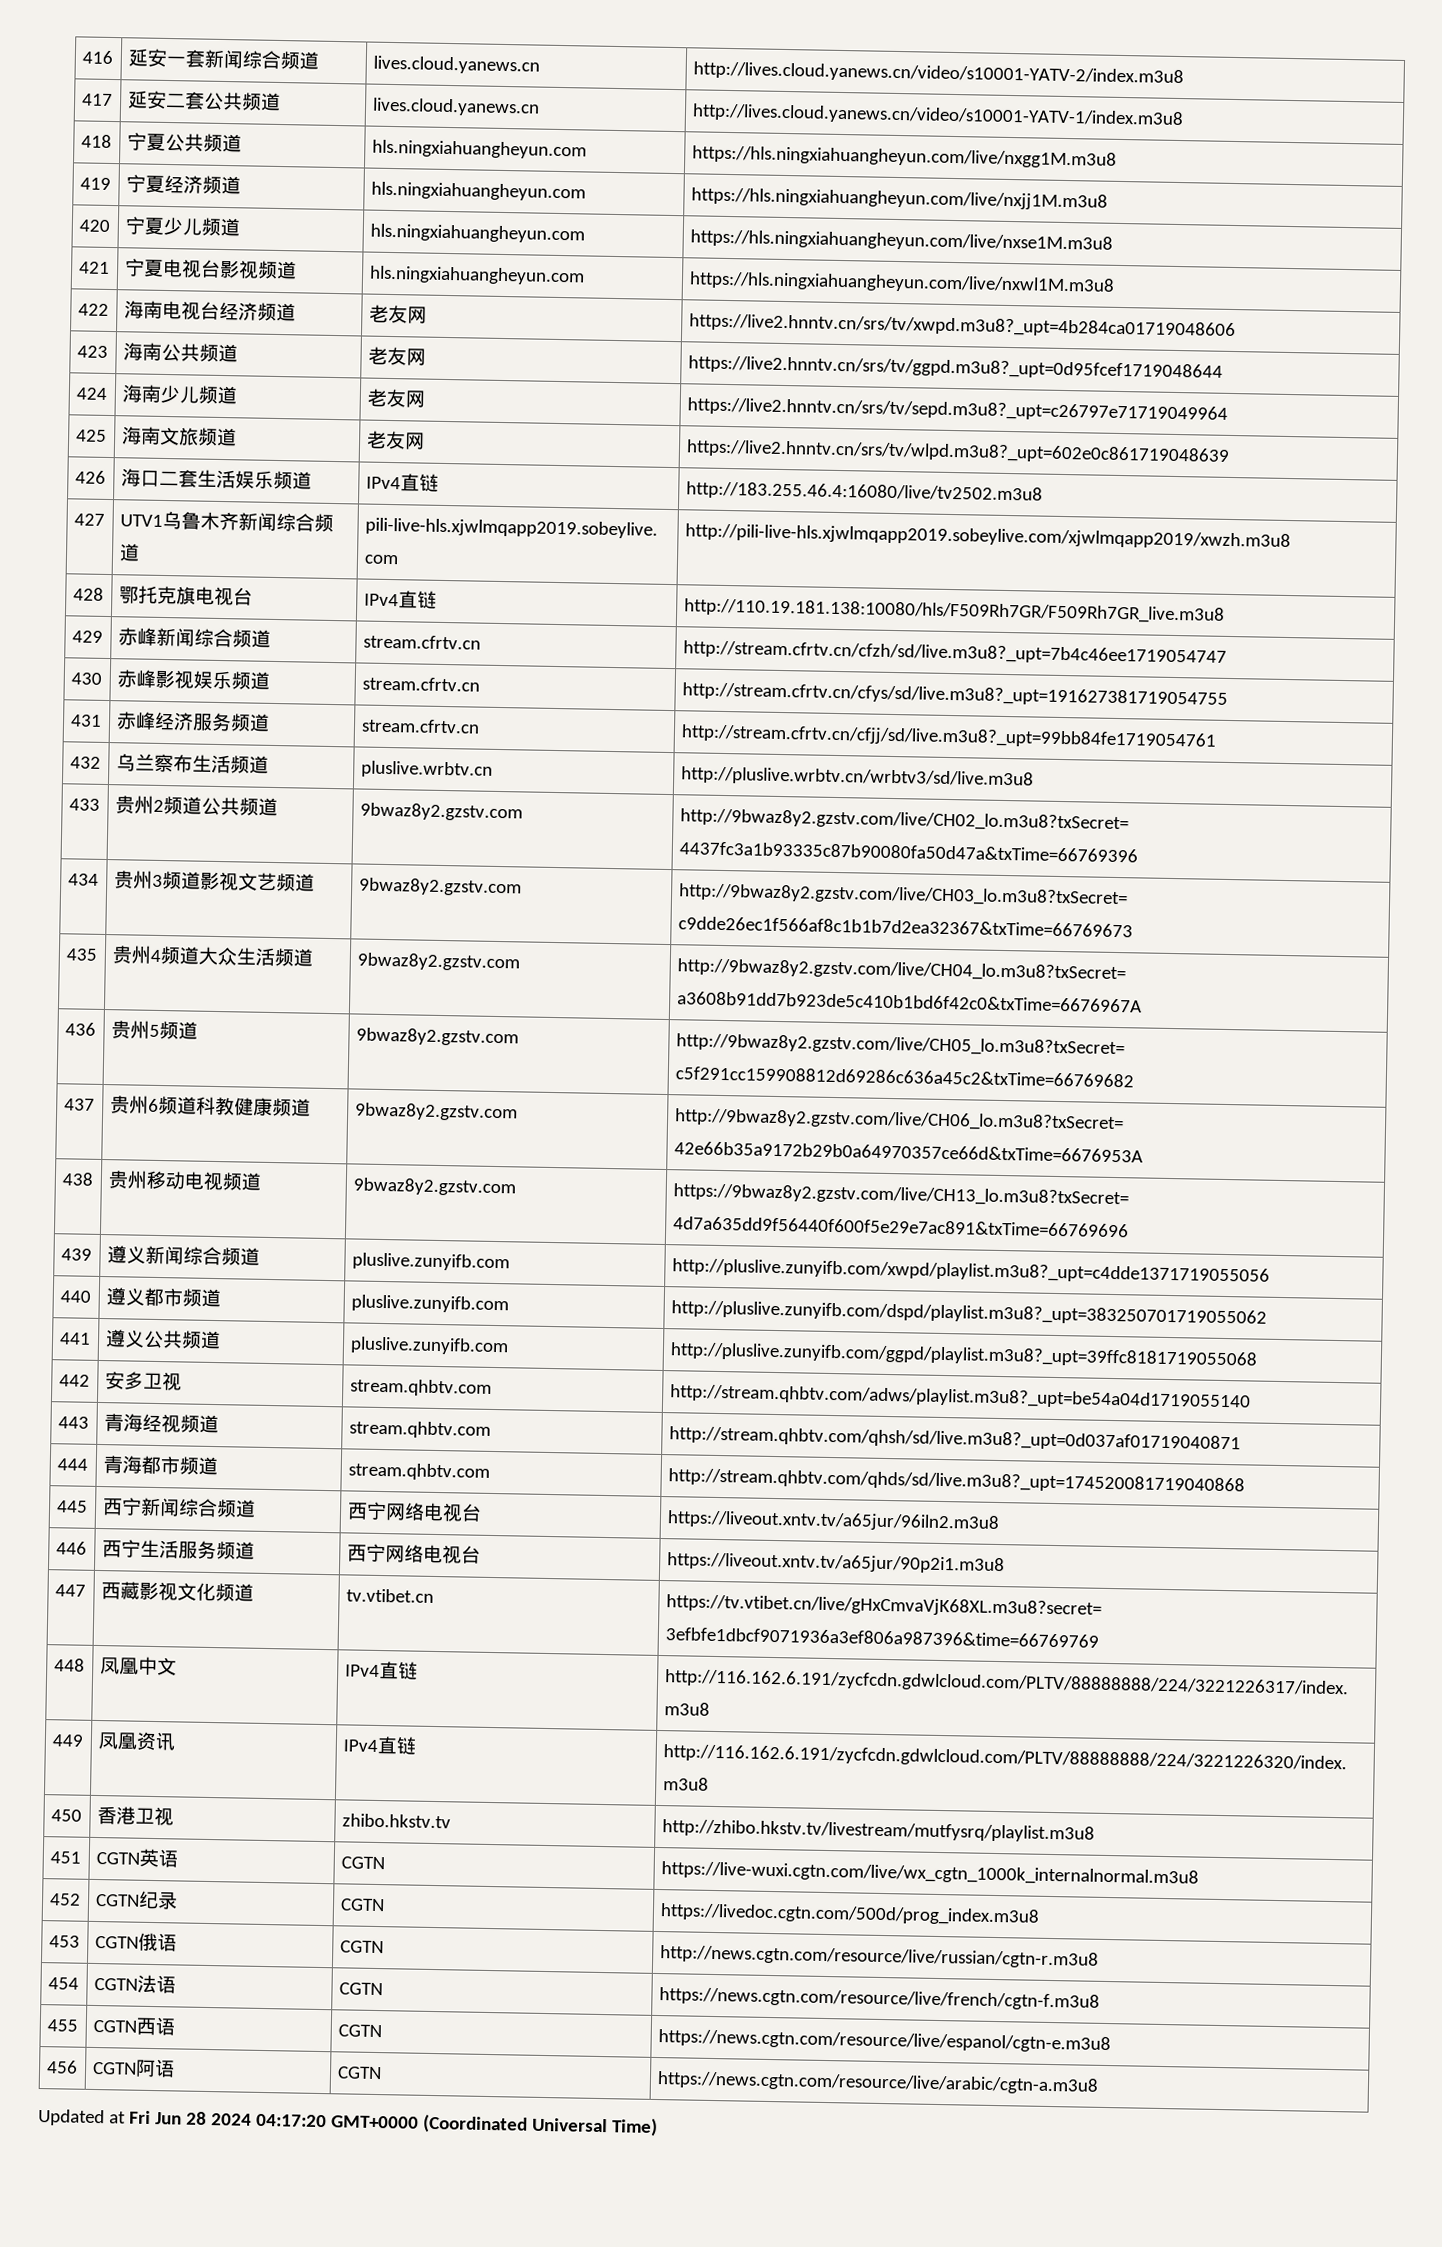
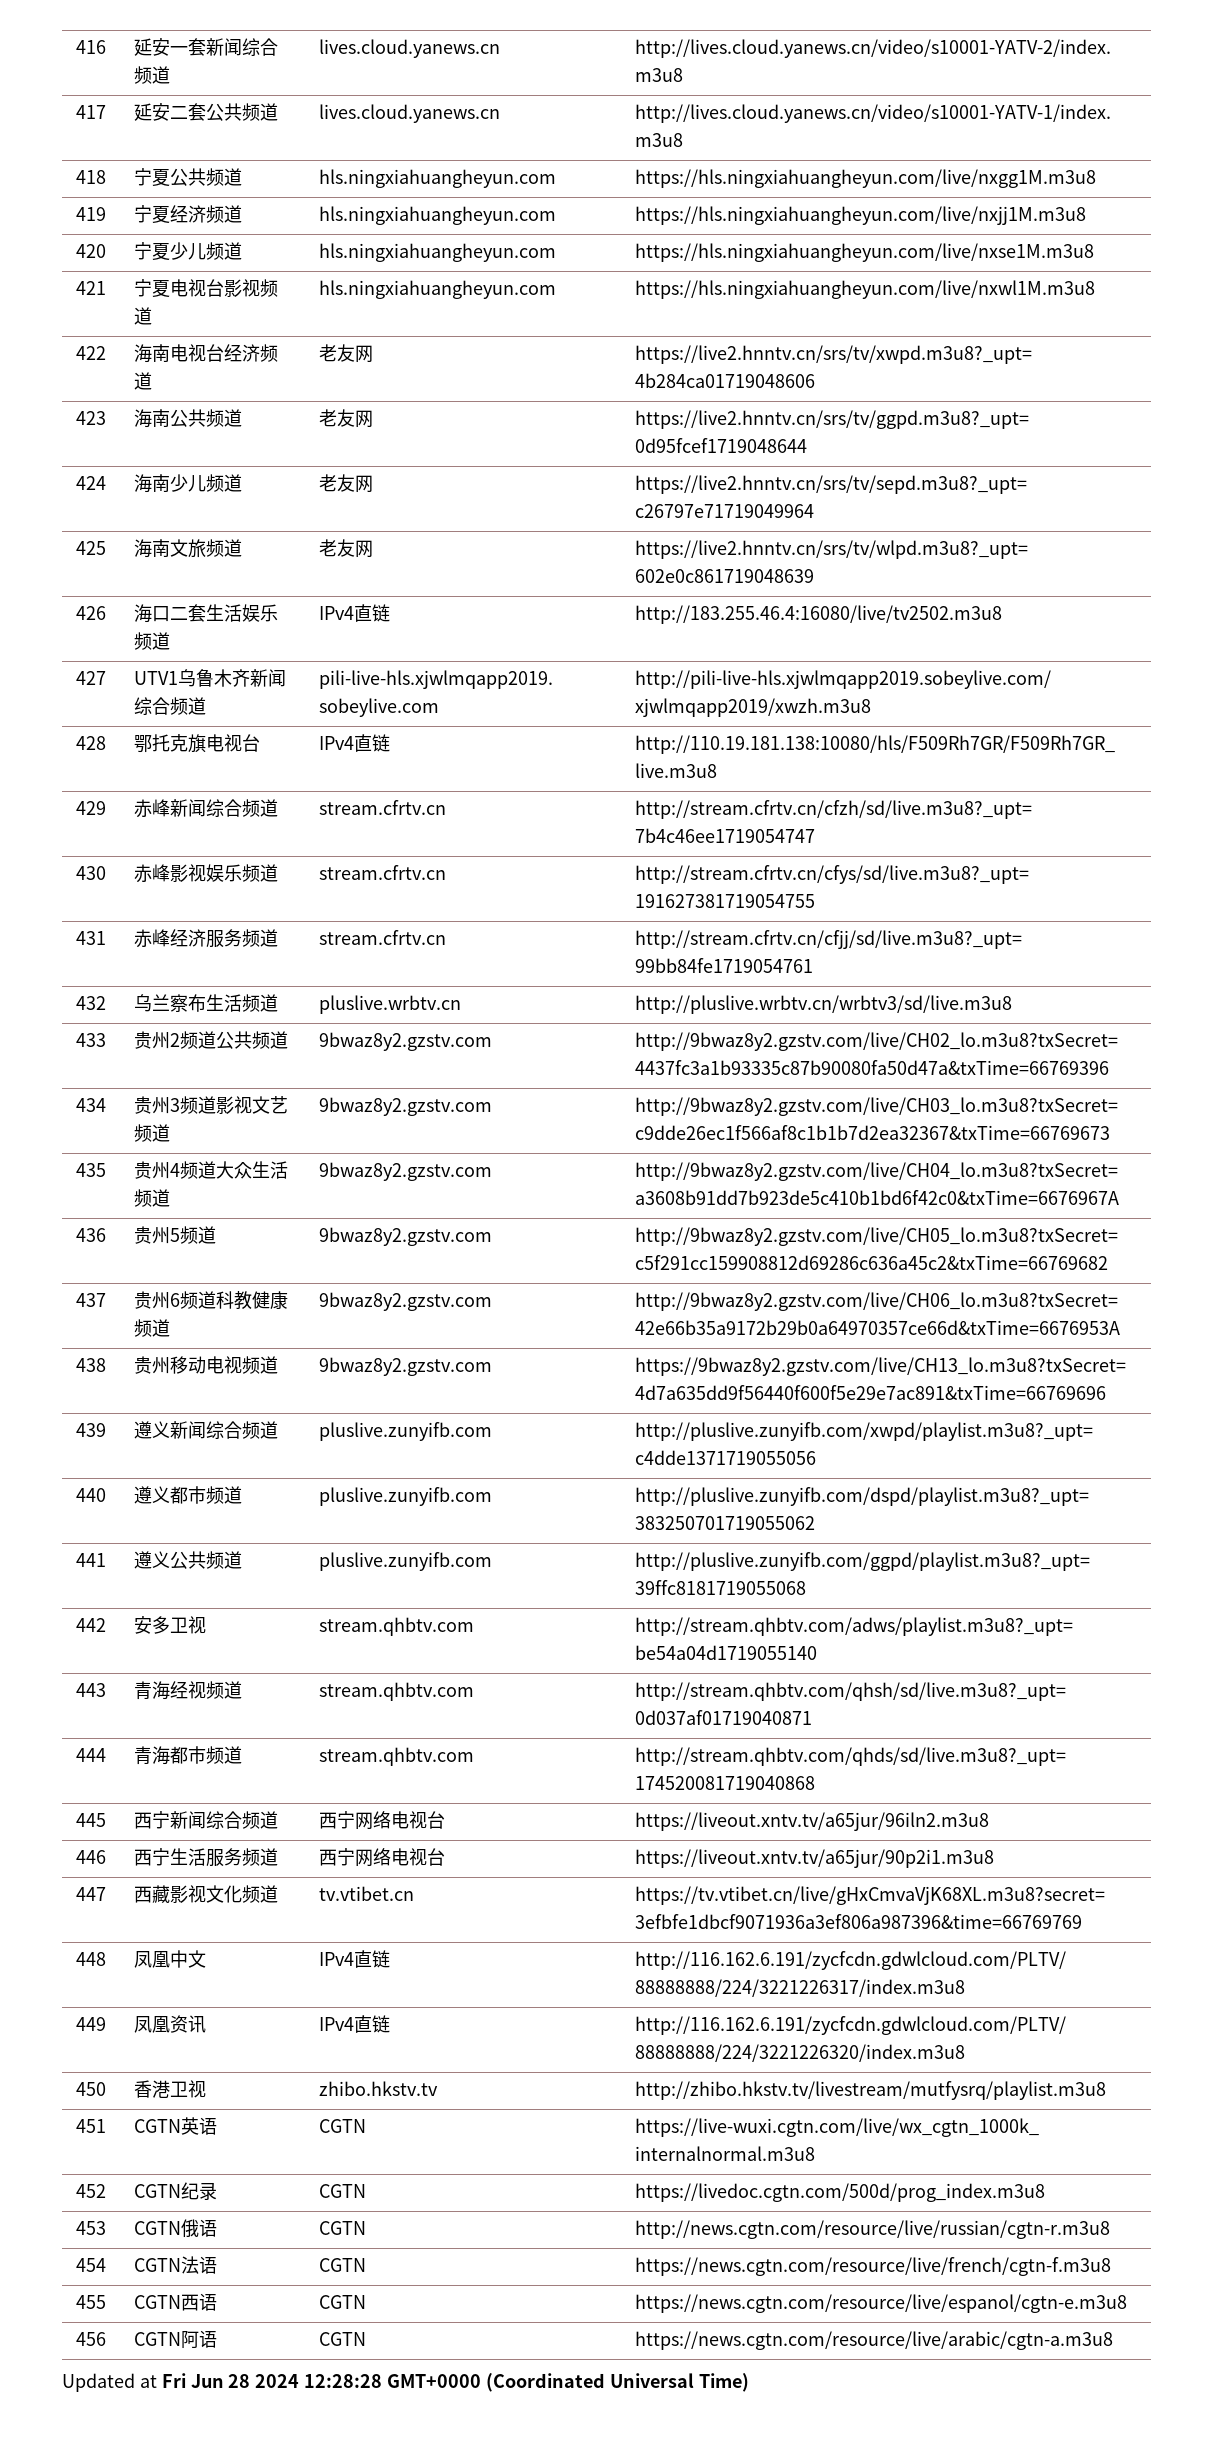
[255,2113,327,2128] 04:17:20 -> [304,2374,383,2388] 12:28:28

